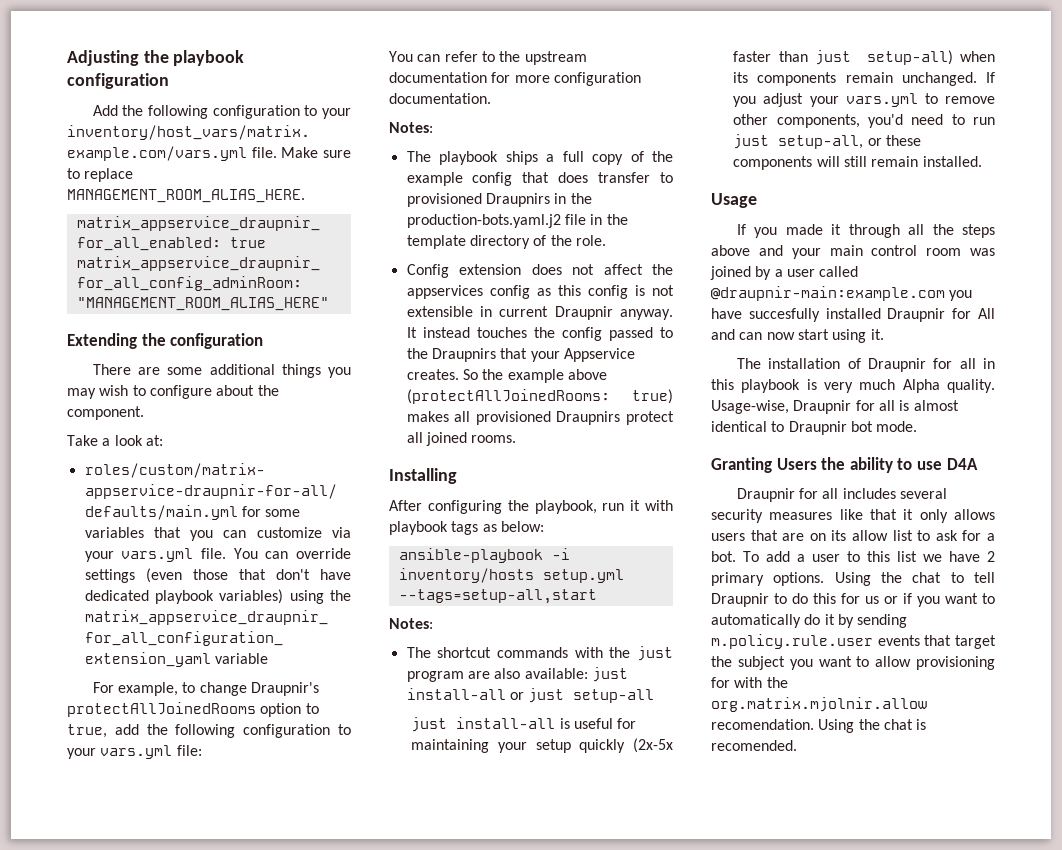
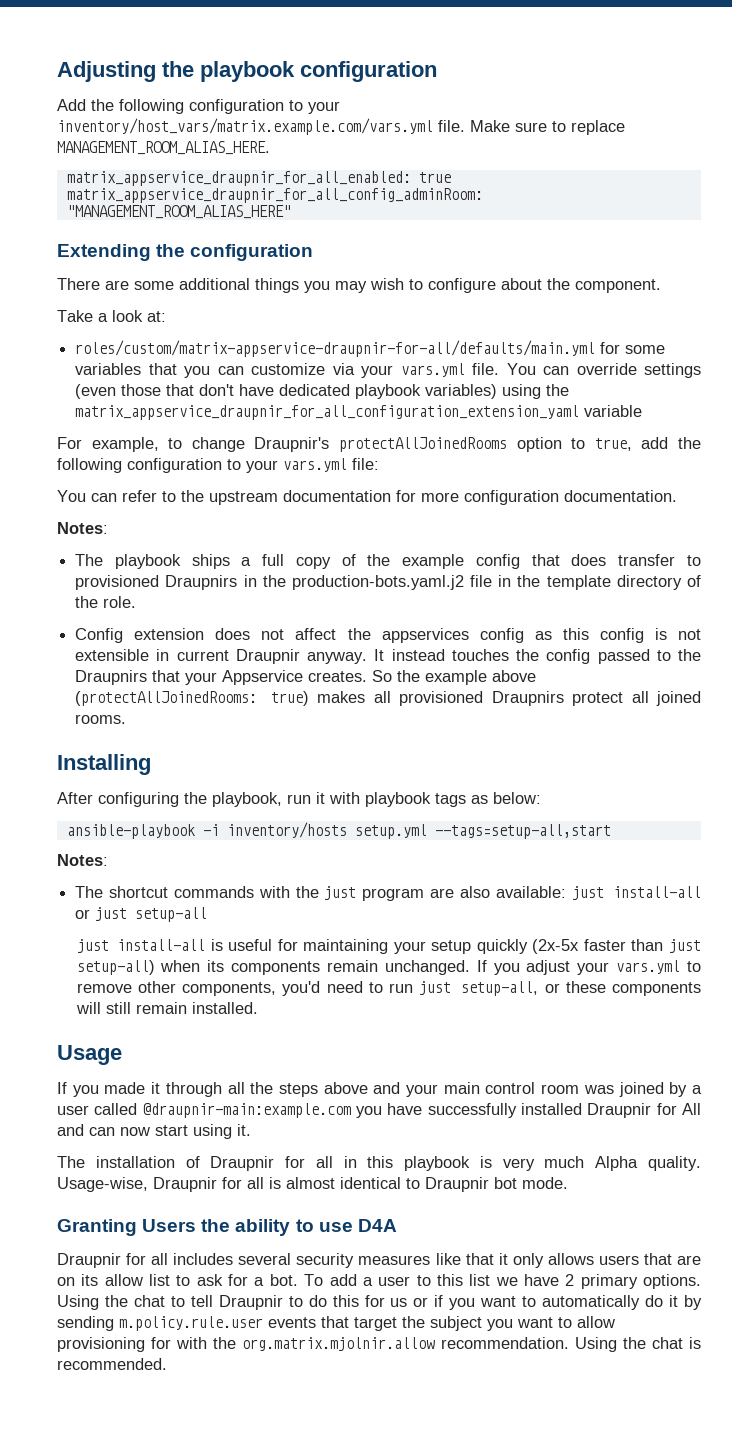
[748,308,820,322] succesfully -> [427,1103,517,1118] successfully
[711,719,814,730] recomendation. -> [440,1337,569,1349] recommendation.
[711,740,797,751] recomended. -> [57,1358,167,1370] recommended.

